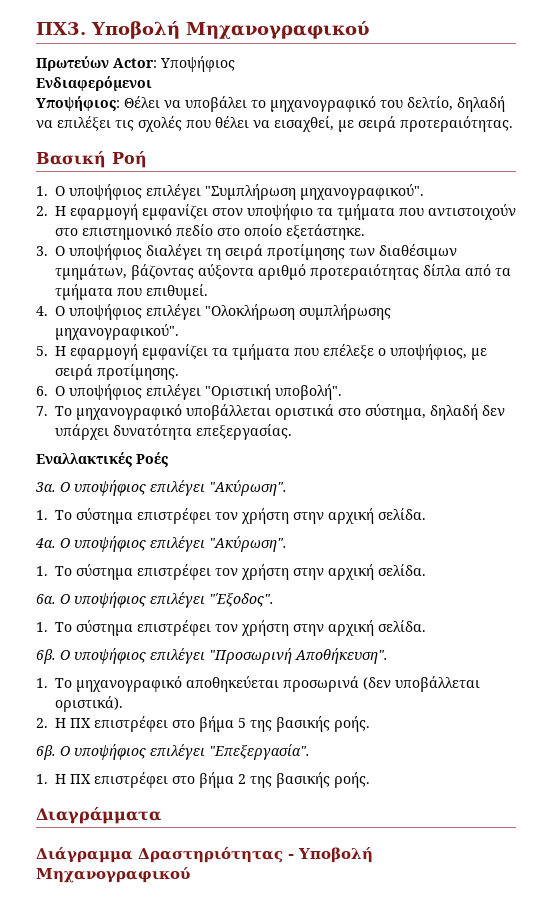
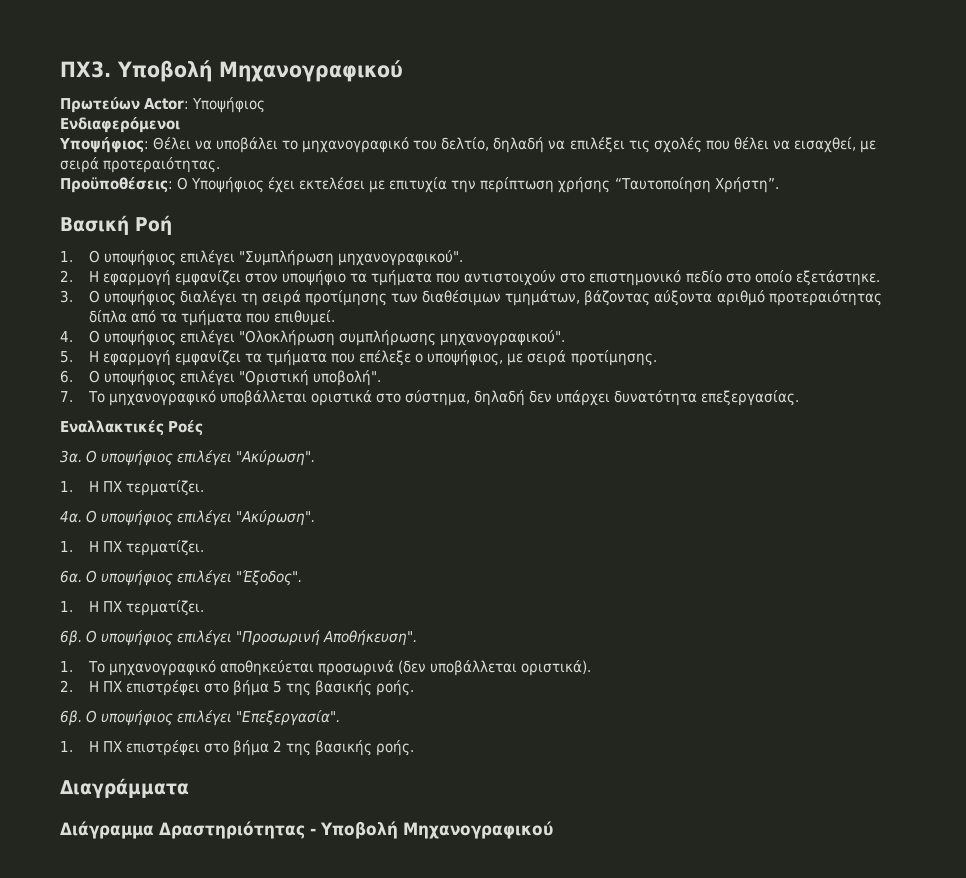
(513, 124) none -> [60,177,779,193] // Προϋποθέσεις: Ο Υποψήφιος έχει εκτελέσει με επιτυχία την περίπτωση χρήσης “Ταυτοποίηση Χρήστη”.
[55,508,426,524] Το σύστημα επιστρέφει τον χρήστη στην αρχική σελίδα. -> [88,480,205,496] Η ΠΧ τερματίζει.
[55,564,426,580] Το σύστημα επιστρέφει τον χρήστη στην αρχική σελίδα. -> [88,540,205,556] Η ΠΧ τερματίζει.
[55,620,426,636] Το σύστημα επιστρέφει τον χρήστη στην αρχική σελίδα. -> [88,600,205,616] Η ΠΧ τερματίζει.

